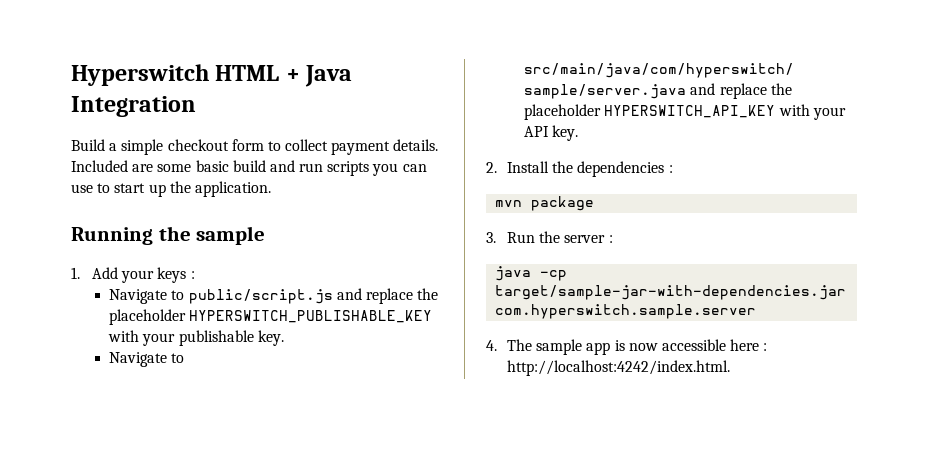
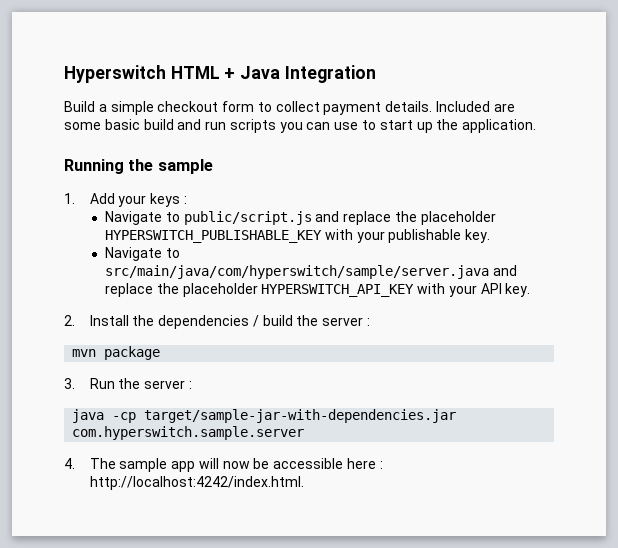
(665, 169) none -> [252,315,364,327] / build the server
[614,340,658,351] is now -> [198,458,270,469] will now be

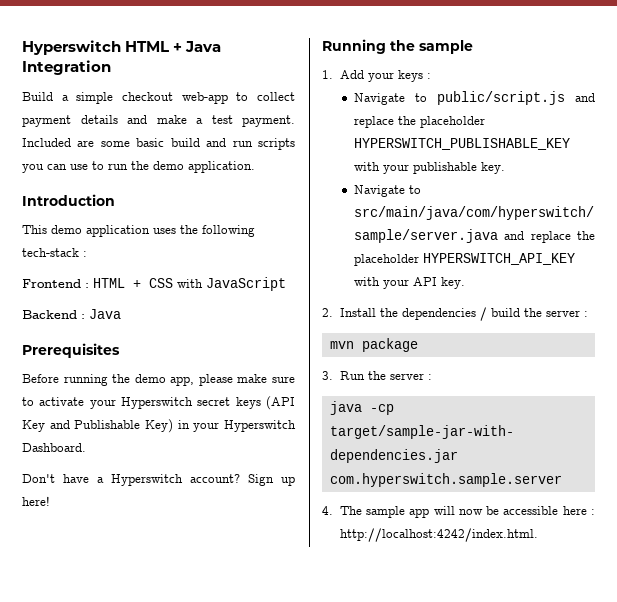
[222,101,255,112] form -> [181,92,228,104] web-app
[385,101,433,112] details. -> [80,115,295,127] details and make a test payment.
[379,119,537,133] start up the application. -> [108,161,255,173] [22,194,115,206] [22,225,255,237] [22,248,87,257] [22,277,286,291] [22,309,121,319] [22,343,120,358] [22,374,296,386] [22,396,295,410] [22,419,296,433] [22,443,86,452] [22,474,295,486] [22,496,50,506] run the demo application. // Introduction // This demo application uses the following tech-stack : // Frontend : HTML + CSS with JavaScript // Backend : Java // Prerequisites // Before running the demo app, please make sure to activate your Hyperswitch secret keys (API Key and Publishable Key) in your Hyperswitch Dashboard. // Don't have a Hyperswitch account? Sign up here!

